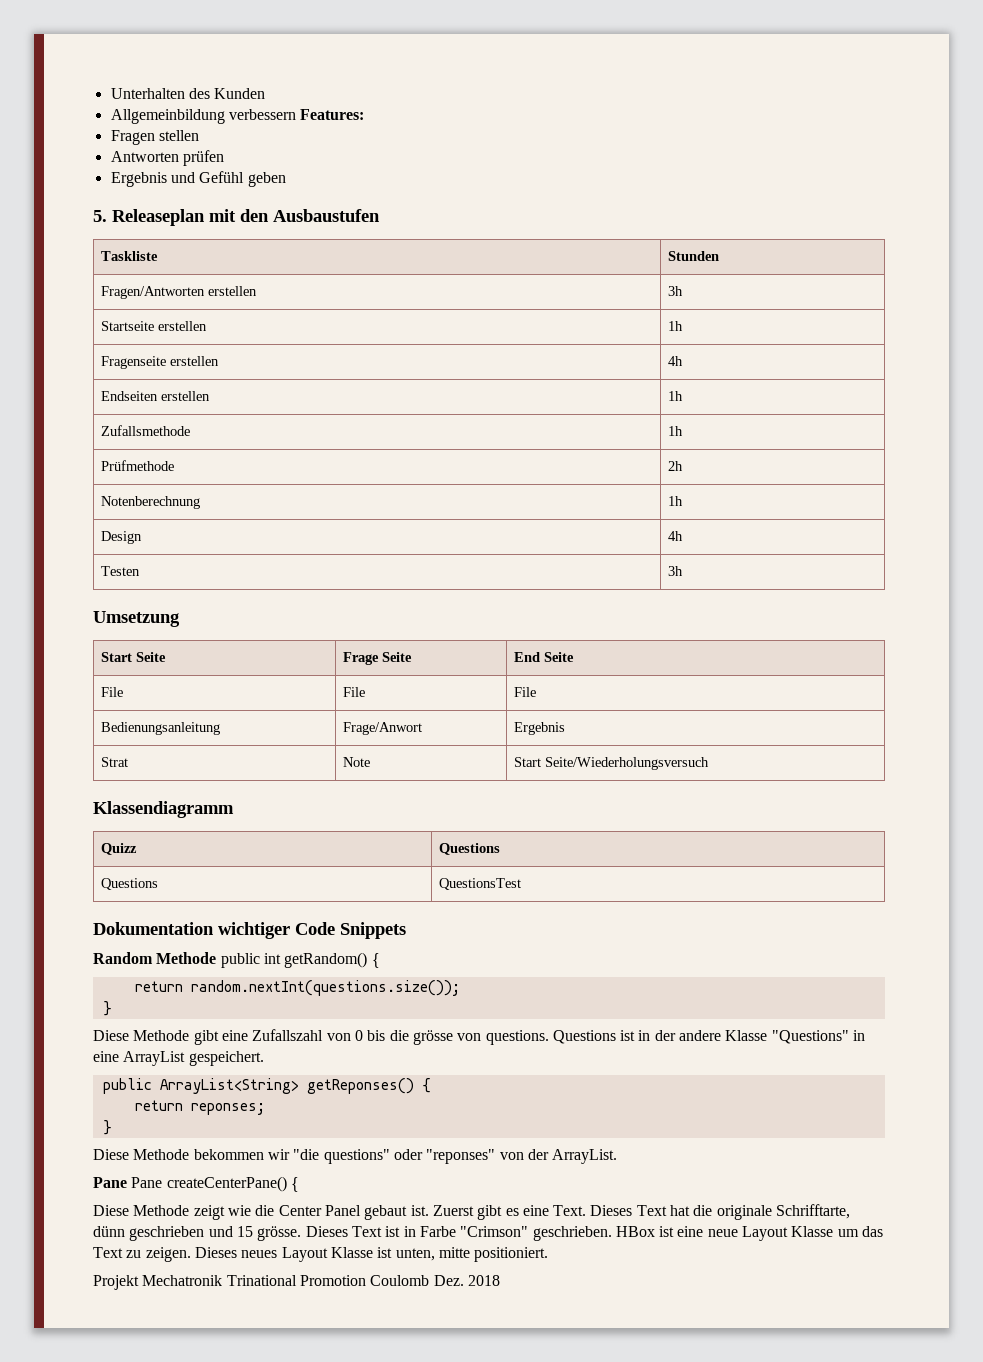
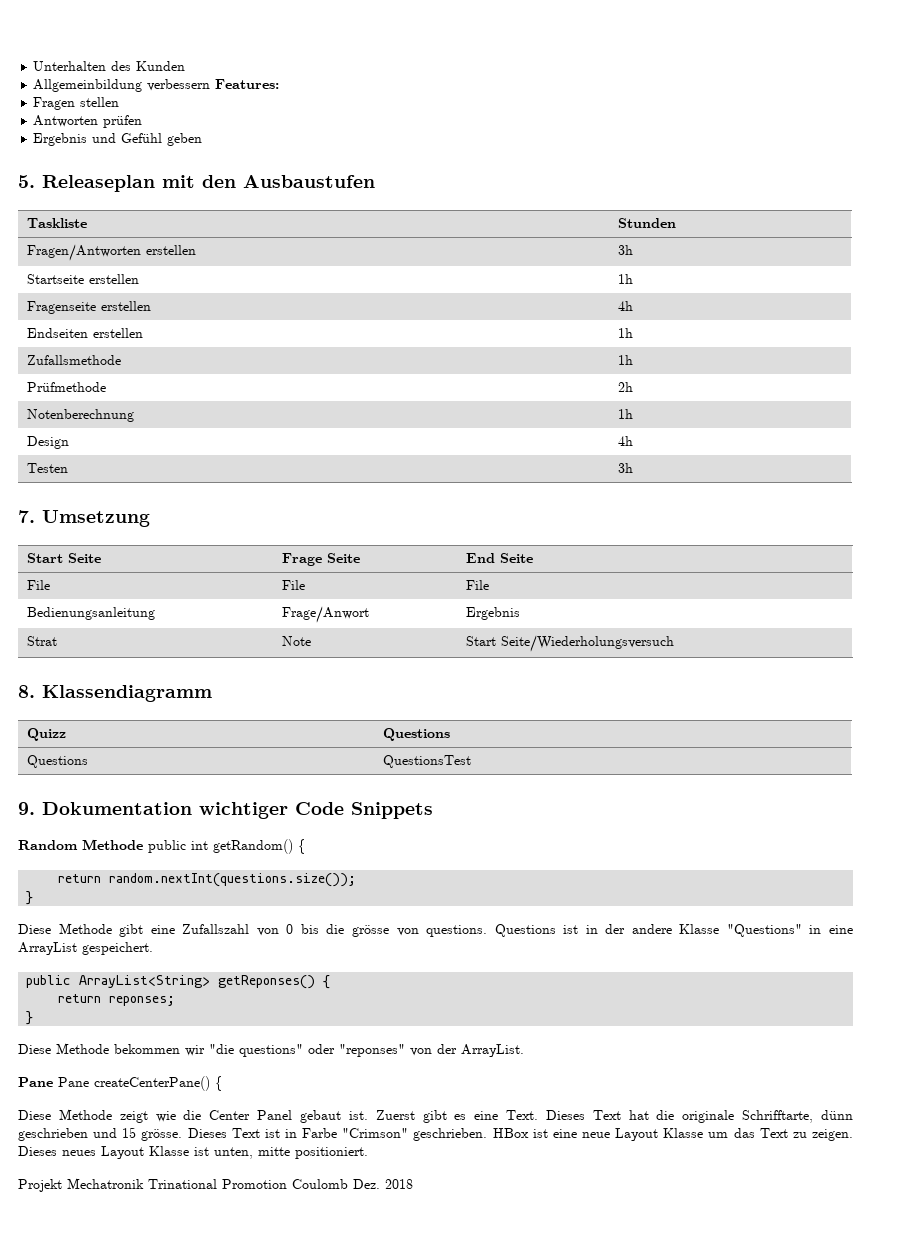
(684, 571) none -> [18,510,35,523] 7.
(710, 763) none -> [18,685,35,698] 8.
(522, 884) none -> [18,802,35,815] 9.

